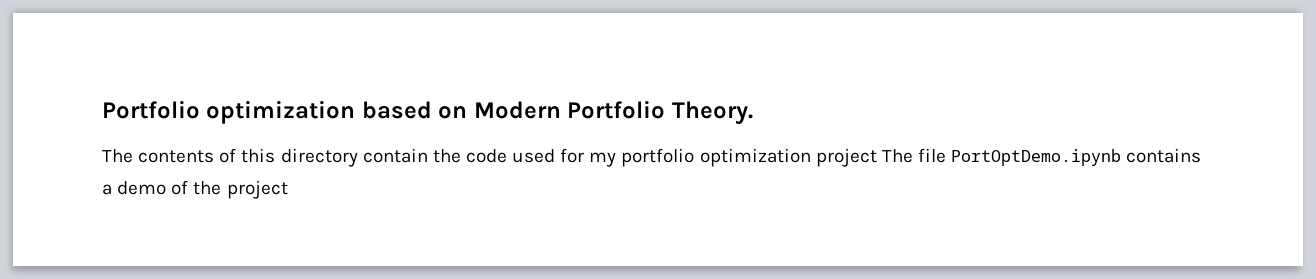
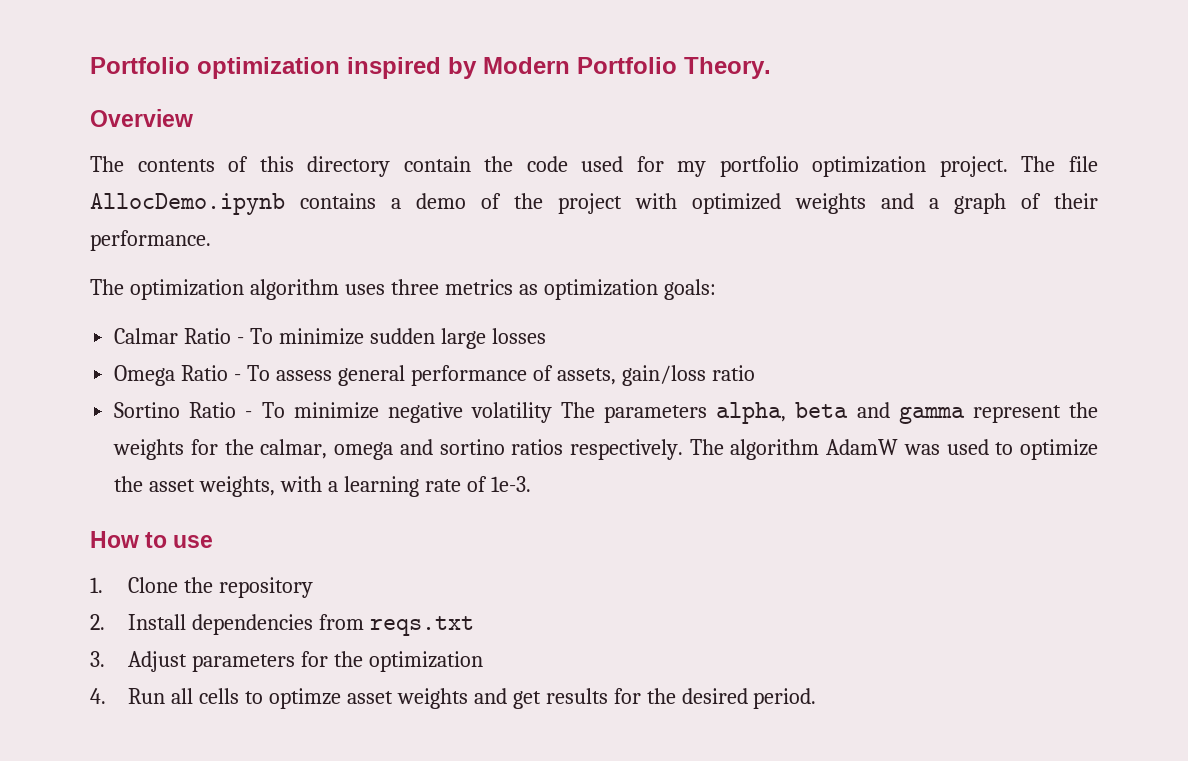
[361,101,468,119] based on -> [347,57,477,79] inspired by
(753, 113) none -> [90,109,193,127] // Overview
[815,148,877,167] project -> [939,156,1008,177] project.
[951,149,1122,166] PortOptDemo.ipynb -> [90,193,285,215] AllocDemo.ipynb
(288, 189) none -> [635,193,1098,214] [90,230,211,251] [90,279,716,300] [114,328,546,349] [114,365,755,386] [114,402,1098,424] [113,439,1098,460] [114,476,531,497] [90,531,214,548] [90,577,314,598] [90,614,475,636] [90,651,484,672] [90,688,817,709] with optimized weights and a graph of their performance. // The optimization algorithm uses three metrics as optimization goals: // Calmar Ratio - To minimize sudden large losses // Omega Ratio - To assess general performance of assets, gain/loss ratio // Sortino Ratio - To minimize negative volatility The parameters alpha, beta and gamma represent the weights for the calmar, omega and sortino ratios respectively. The algorithm AdamW was used to optimize the asset weights, with a learning rate of 1e-3. // How to use // 1. Clone the repository // 2. Install dependencies from reqs.txt // 3. Adjust parameters for the optimization // 4. Run all cells to optimze asset weights and get results for the desired period.

